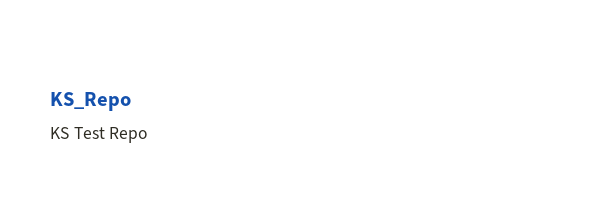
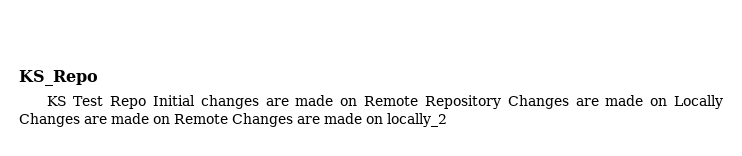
(148, 135) none -> [152,95,724,109] [19,113,447,127] Initial changes are made on Remote Repository Changes are made on Locally Changes are made on Remote Changes are made on locally_2

